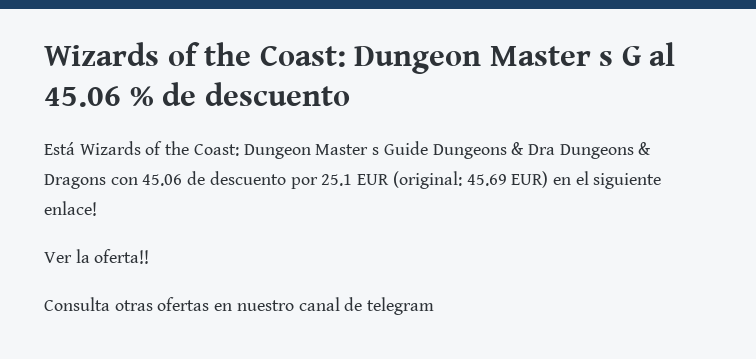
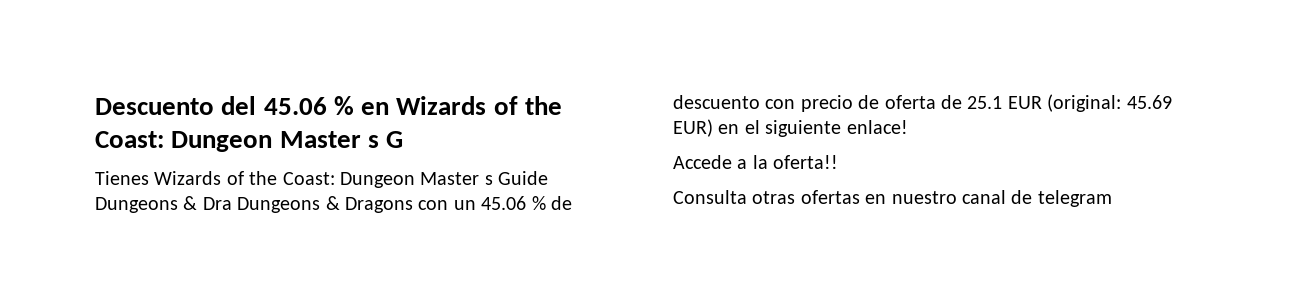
(44, 54) none -> [95,96,390,115] Descuento del 45.06 % en
[649,42,676,66] [44,82,350,107] [44,142,75,155] al 45.06 % de descuento // Está -> [95,171,149,185] // Tienes
[142,171,318,189] 45.06 de descuento por -> [453,196,572,210] [673,95,962,112] un 45.06 % de descuento con precio de oferta de
[44,252,72,263] Ver -> [673,155,748,169] Accede a

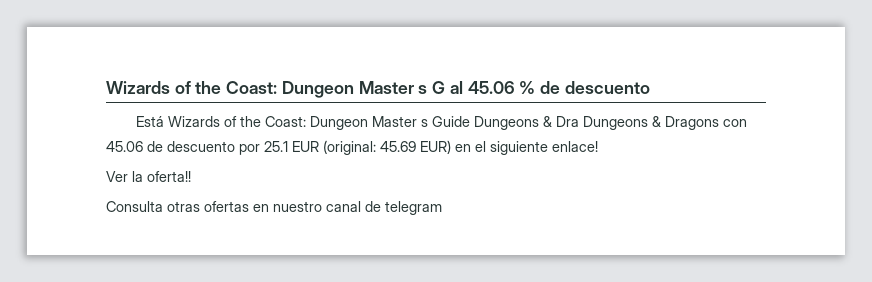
[95,96,390,115] Descuento del 45.06 % en -> (106, 87) none
[95,171,149,185] // Tienes -> [449,81,650,94] [136,116,165,127] al 45.06 % de descuento // Está
[453,196,572,210] [673,95,962,112] un 45.06 % de descuento con precio de oferta de -> [106,141,260,155] 45.06 de descuento por
[673,155,748,169] Accede a -> [106,171,128,182] Ver

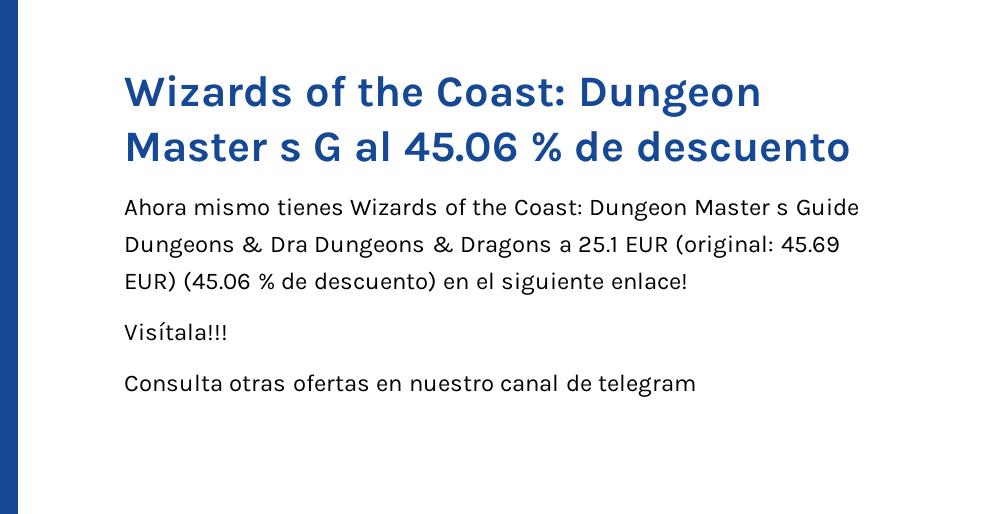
[136,116,165,127] Está -> [124,198,344,216] Ahora mismo tienes
[723,119,748,127] [106,141,260,155] con 45.06 de descuento por -> [558,240,572,253] a
(451, 147) none -> [183,271,437,292] (45.06 % de descuento)
[106,171,191,182] Ver la oferta!! -> [124,321,228,341] Visítala!!!

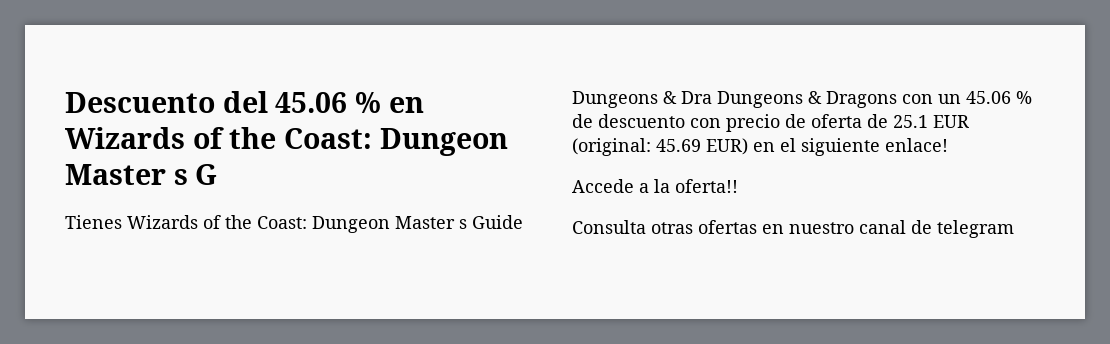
(124, 91) none -> [65,91,424,113] Descuento del 45.06 % en
[354,131,852,162] [124,198,344,216] al 45.06 % de descuento // Ahora mismo tienes -> [65,215,122,229] // Tienes
[558,240,572,253] a -> [902,91,1032,104] [572,114,888,132] con un 45.06 % de descuento con precio de oferta de
[183,271,437,292] (45.06 % de descuento) -> (748, 146) none
[124,321,228,341] Visítala!!! -> [572,179,738,193] Accede a la oferta!!

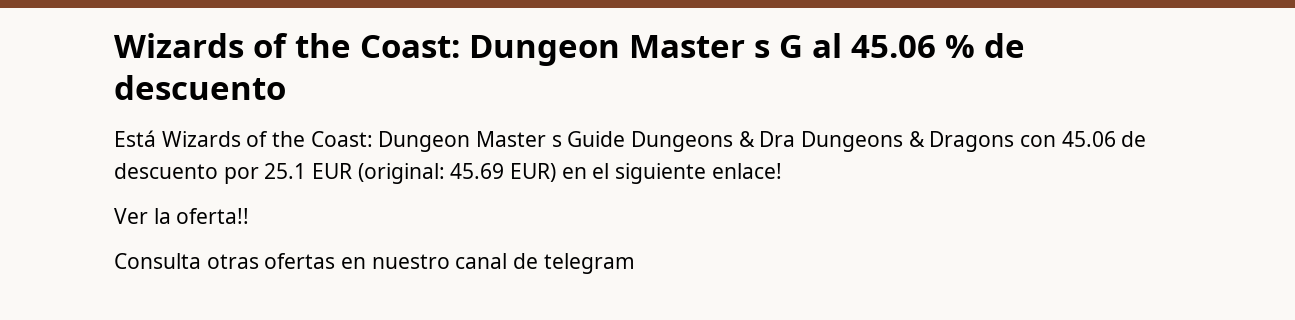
[65,91,424,113] Descuento del 45.06 % en -> (114, 45) none
[65,215,122,229] // Tienes -> [812,33,1025,58] [114,75,286,100] [114,130,156,147] al 45.06 % de descuento // Está
[938,91,1032,104] [572,114,888,132] un 45.06 % de descuento con precio de oferta de -> [1061,131,1147,147] [114,163,259,184] 45.06 de descuento por
[572,179,649,193] Accede a -> [114,208,148,224] Ver

